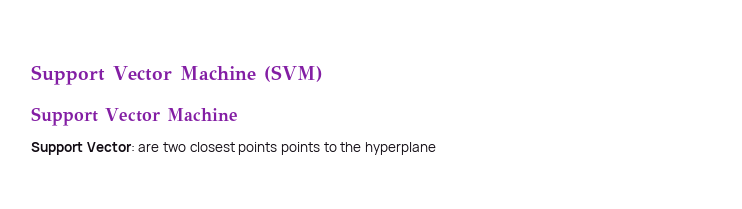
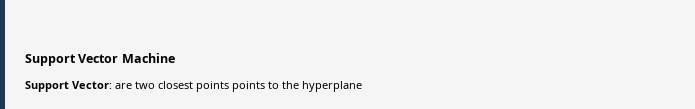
[31,65,323,85] [31,107,238,126] Support Vector Machine (SVM) // Support Vector Machine -> [25,53,175,66] Support Vector Machine

